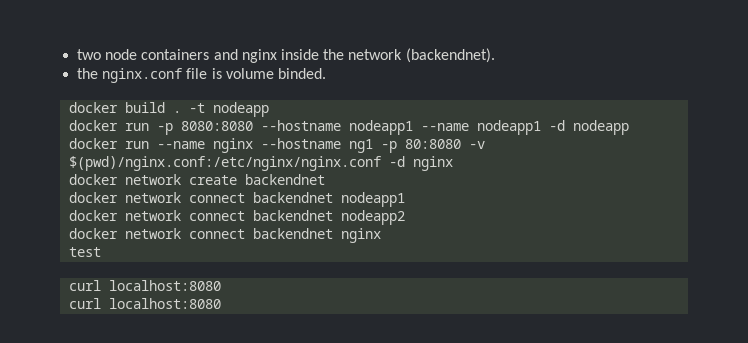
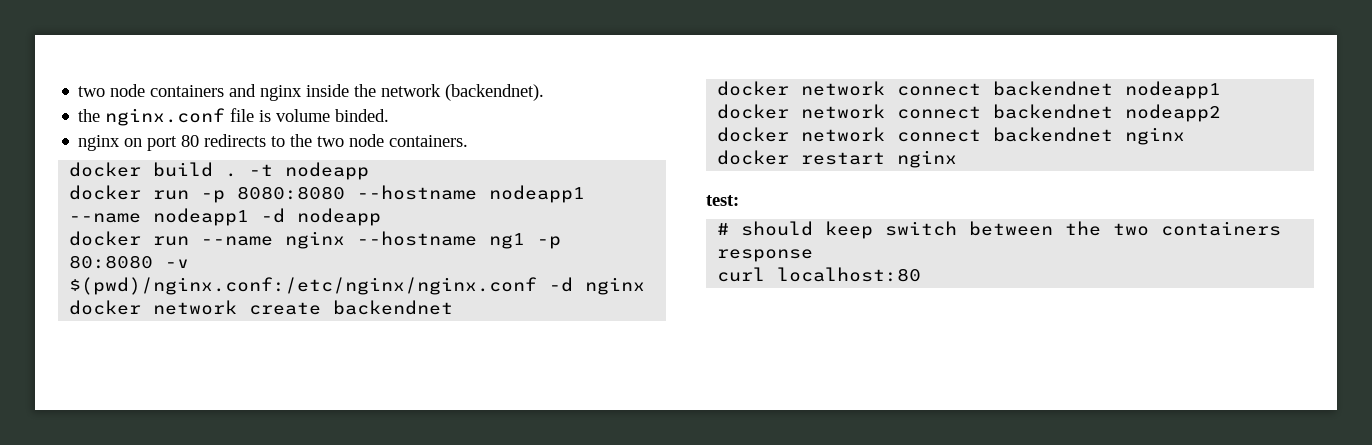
(326, 73) none -> [78,134,469,151] // nginx on port 80 redirects to the two node containers.
[69,247,102,257] [69,280,222,291] [69,298,222,309] test // curl localhost:8080 // curl localhost:8080 -> [717,150,958,168] [706,195,739,206] [717,221,1282,239] [717,249,814,262] [717,267,922,282] docker restart nginx // test: // # should keep switch between the two containers response // curl localhost:80

